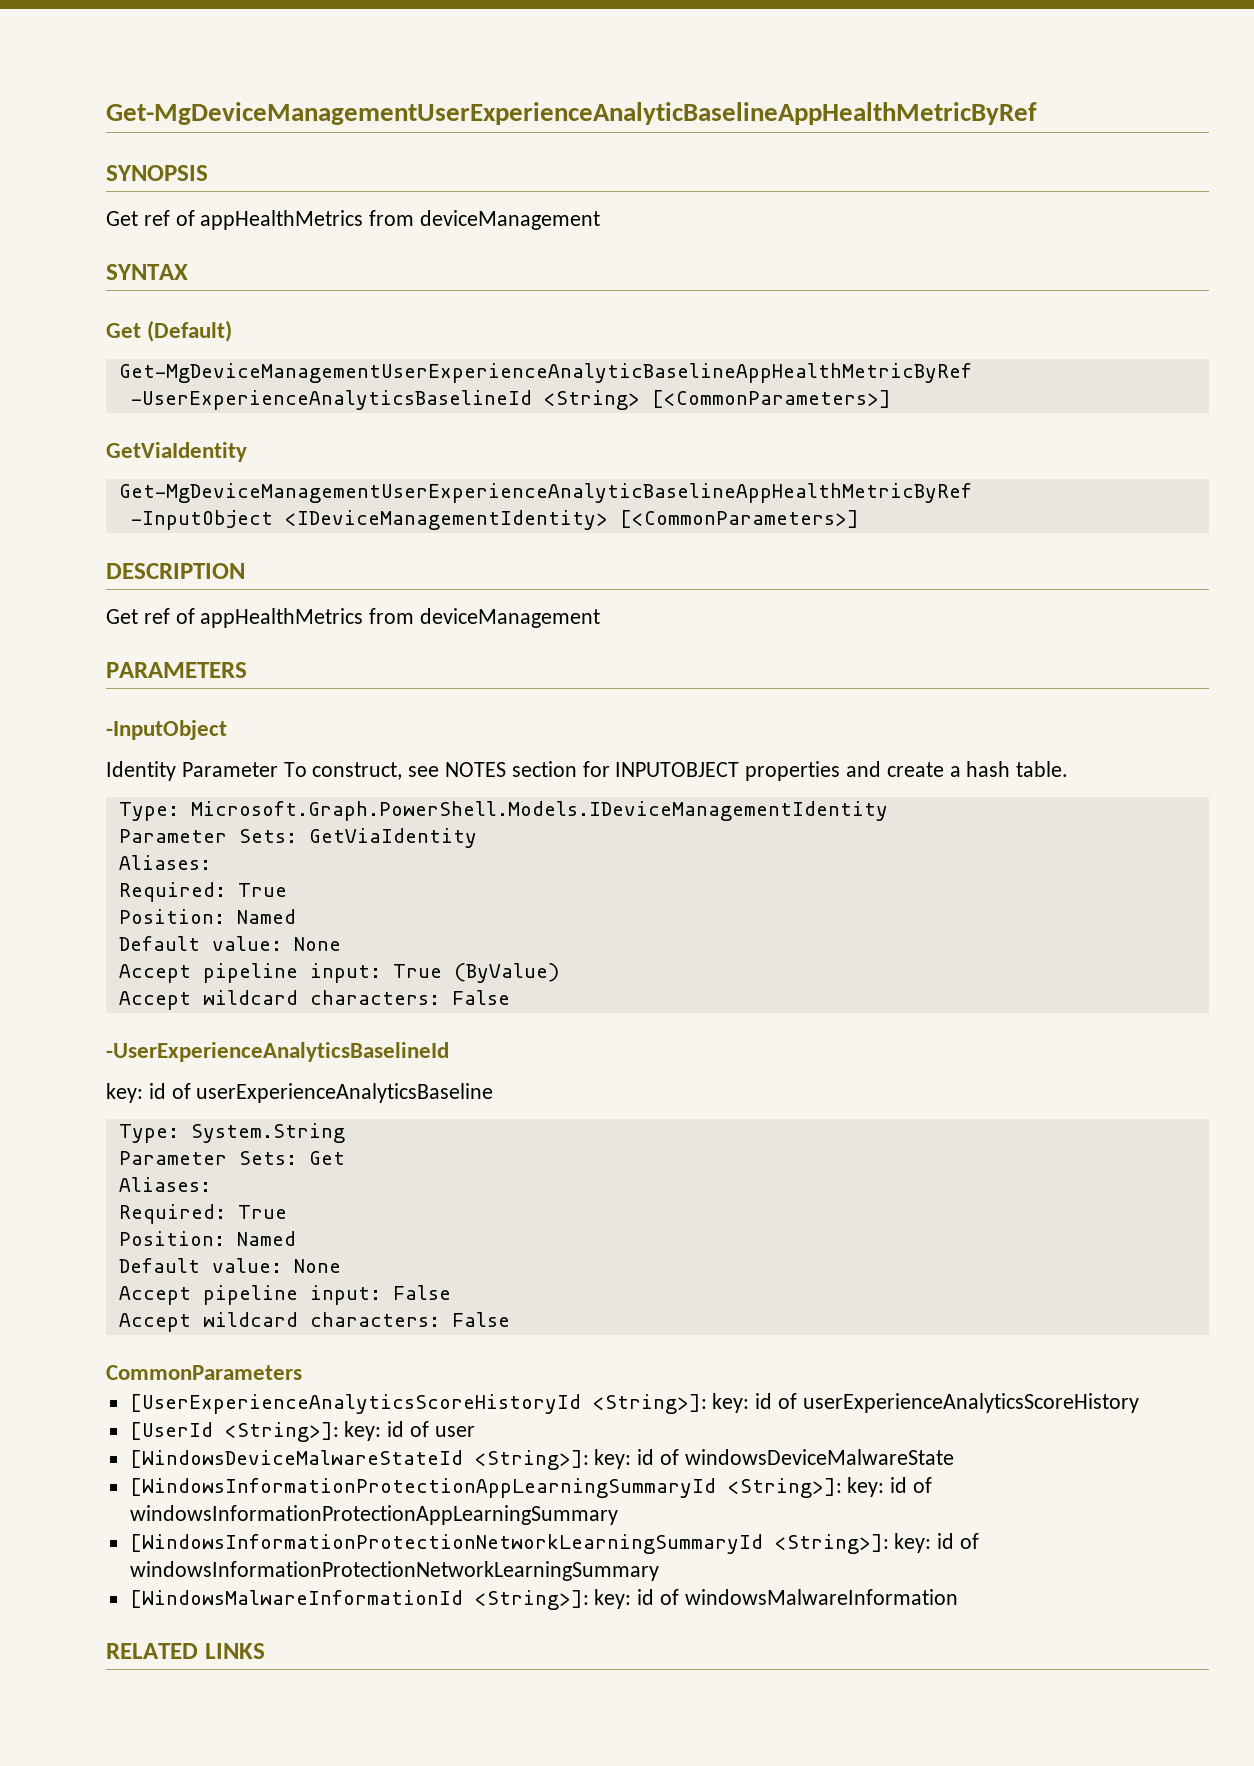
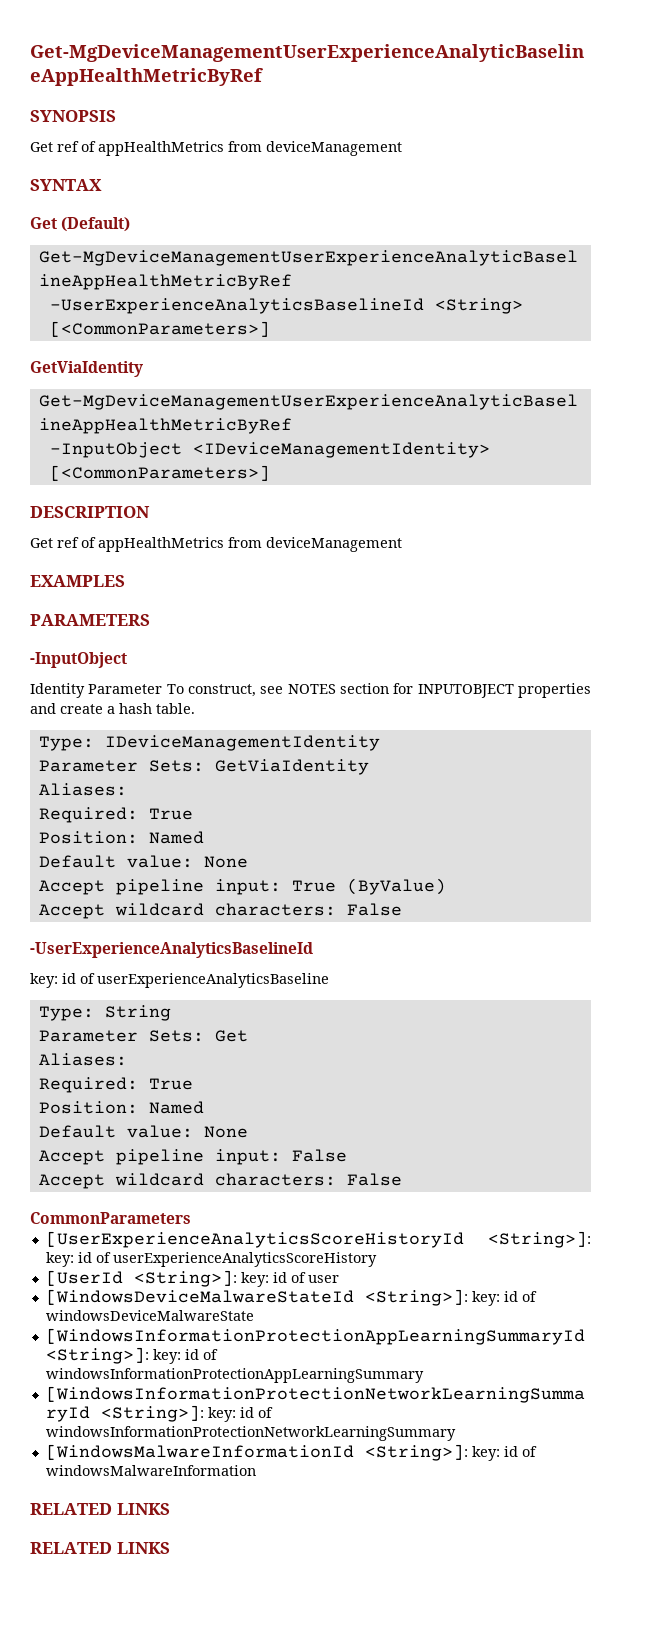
(601, 618) none -> [30,575,125,587] // EXAMPLES
[190,801,888,821] Microsoft.Graph.PowerShell.Models.IDeviceManagementIdentity -> [104,735,380,751] IDeviceManagementIdentity
[190,1123,345,1143] System.String -> [104,1005,171,1021] String
(265, 1651) none -> [30,1542,170,1554] // RELATED LINKS

